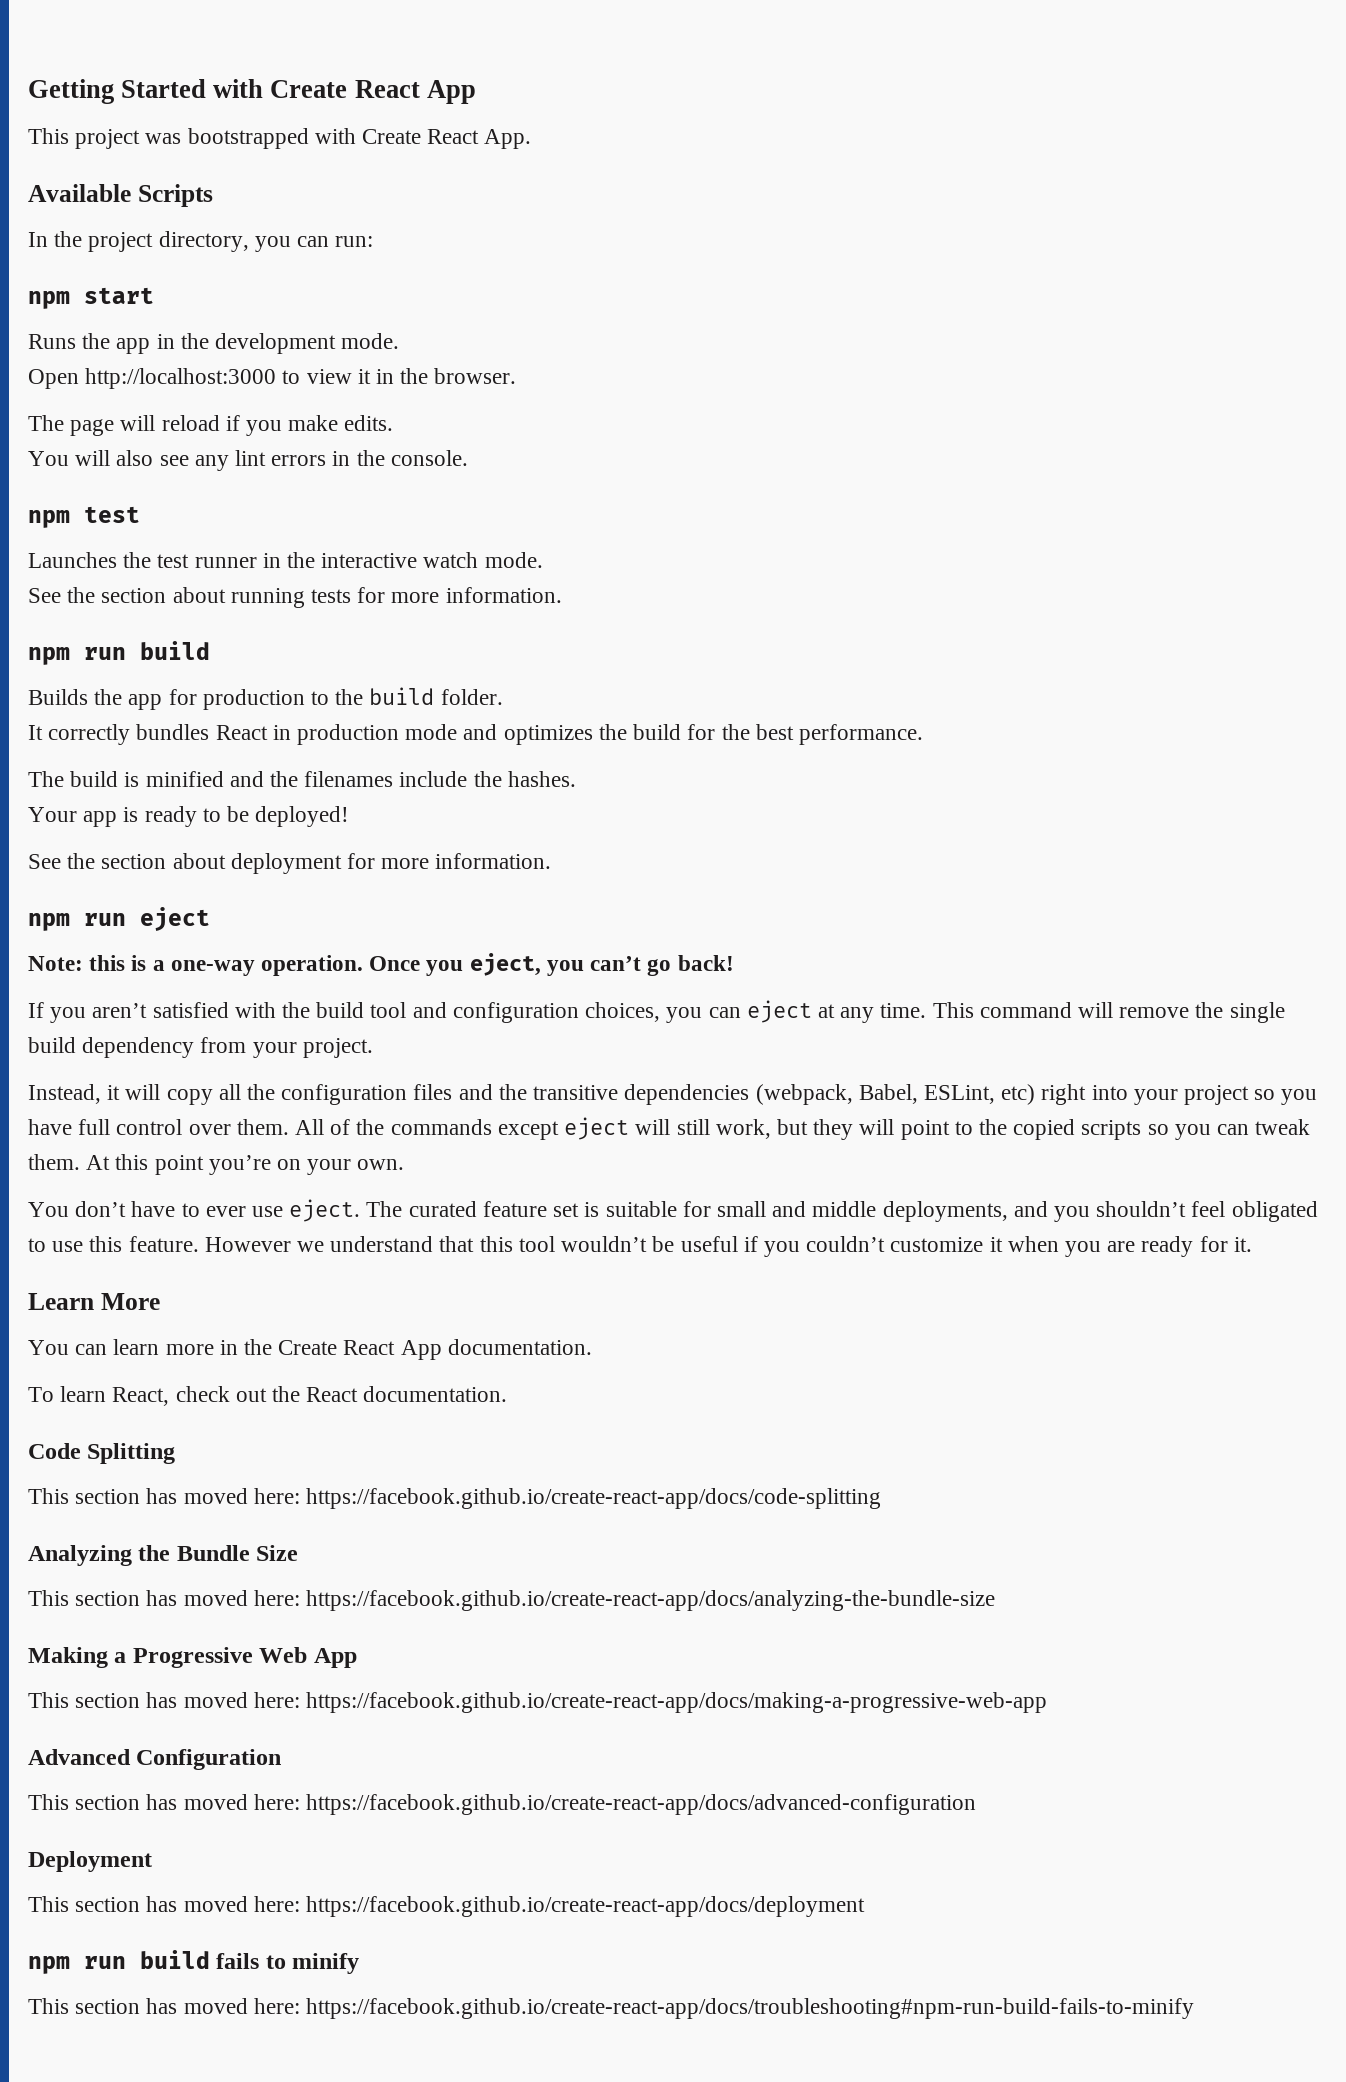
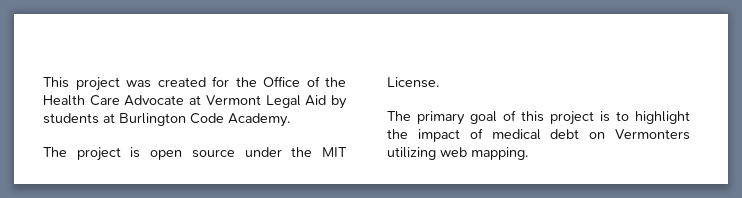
[28,79,476,104] [28,128,532,149] [28,184,213,207] [28,231,374,252] [28,287,154,309] [28,333,400,354] [28,368,517,389] [28,415,394,436] [28,450,468,471] [28,506,140,528] [28,552,543,568] [28,587,562,608] [28,641,210,665] [28,687,503,710] [28,724,923,745] [28,771,576,787] [28,806,350,827] [28,853,552,874] [28,907,210,931] [28,953,734,976] [28,1000,1285,1023] [28,1037,373,1058] [28,1084,1318,1105] [28,1117,1311,1140] [28,1154,405,1175] [28,1199,1318,1222] [28,1236,1252,1257] [28,1293,160,1310] [28,1339,592,1360] [28,1386,508,1406] [28,1443,176,1464] [28,1488,882,1509] [28,1545,299,1566] [28,1590,996,1611] [28,1647,357,1668] [28,1692,1048,1713] [28,1749,282,1770] [28,1794,977,1815] [28,1851,152,1872] [28,1896,866,1917] [28,1950,360,1974] [28,1998,1195,2019] Getting Started with Create React App // This project was bootstrapped with Create React App. // Available Scripts // In the project directory, you can run: // npm start // Runs the app in the development mode. // Open http://localhost:3000 to view it in the browser. // The page will reload if you make edits. // You will also see any lint errors in the console. // npm test // Launches the test runner in the interactive watch mode. // See the section about running tests for more information. // npm run build // Builds the app for production to the build folder. // It correctly bundles React in production mode and optimizes the build for the best performance. // The build is minified and the filenames include the hashes. // Your app is ready to be deployed! // See the section about deployment for more information. // npm run eject // Note: this is a one-way operation. Once you eject, you can’t go back! // If you aren’t satisfied with the build tool and configuration choices, you can eject at any time. This command will remove the single build dependency from your project. // Instead, it will copy all the configuration files and the transitive dependencies (webpack, Babel, ESLint, etc) right into your project so you have full control over them. All of the commands except eject will still work, but they will point to the copied scripts so you can tweak them. At this point you’re on your own. // You don’t have to ever use eject. The curated feature set is suitable for small and middle deployments, and you shouldn’t feel obligated to use this feature. However we understand that this tool wouldn’t be useful if you couldn’t customize it when you are ready for it. // Learn More // You can learn more in the Create React App documentation. // To learn React, check out the React documentation. // Code Splitting // This section has moved here: https://facebook.github.io/create-react-app/docs/code-splitting // Analyzing the Bundle Size // This section has moved here: https://facebook.github.io/create-react-app/docs/analyzing-the-bundle-size // Making a Progressive Web App // This section has moved here: https://facebook.github.io/create-react-app/docs/making-a-progressive-web-app // Advanced Configuration // This section has moved here: https://facebook.github.io/create-react-app/docs/advanced-configuration // Deployment // This section has moved here: https://facebook.github.io/create-react-app/docs/deployment // npm run build fails to minify // This section has moved here: https://facebook.github.io/create-react-app/docs/troubleshooting#npm-run-build-fails-to-minify -> [43,76,346,91] [43,95,348,109] [43,113,290,127] [43,147,348,161] [387,77,439,88] [387,110,690,125] [387,128,690,142] [387,147,528,160] This project was created for the Office of the Health Care Advocate at Vermont Legal Aid by students at Burlington Code Academy. // The project is open source under the MIT License. // The primary goal of this project is to highlight the impact of medical debt on Vermonters utilizing web mapping.

